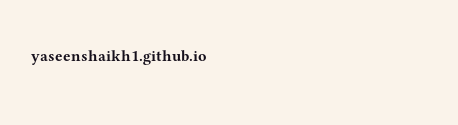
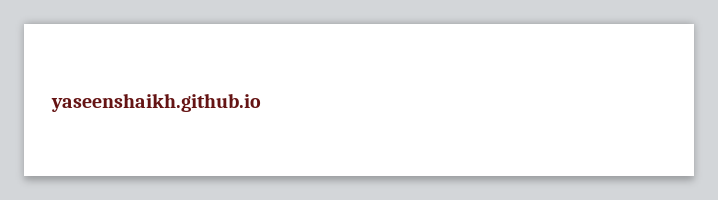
[31,50,207,65] yaseenshaikh1.github.io -> [51,93,261,112] yaseenshaikh.github.io

